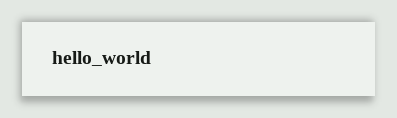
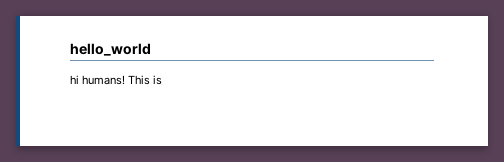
(151, 58) none -> [70,75,163,85] // hi humans! This is

